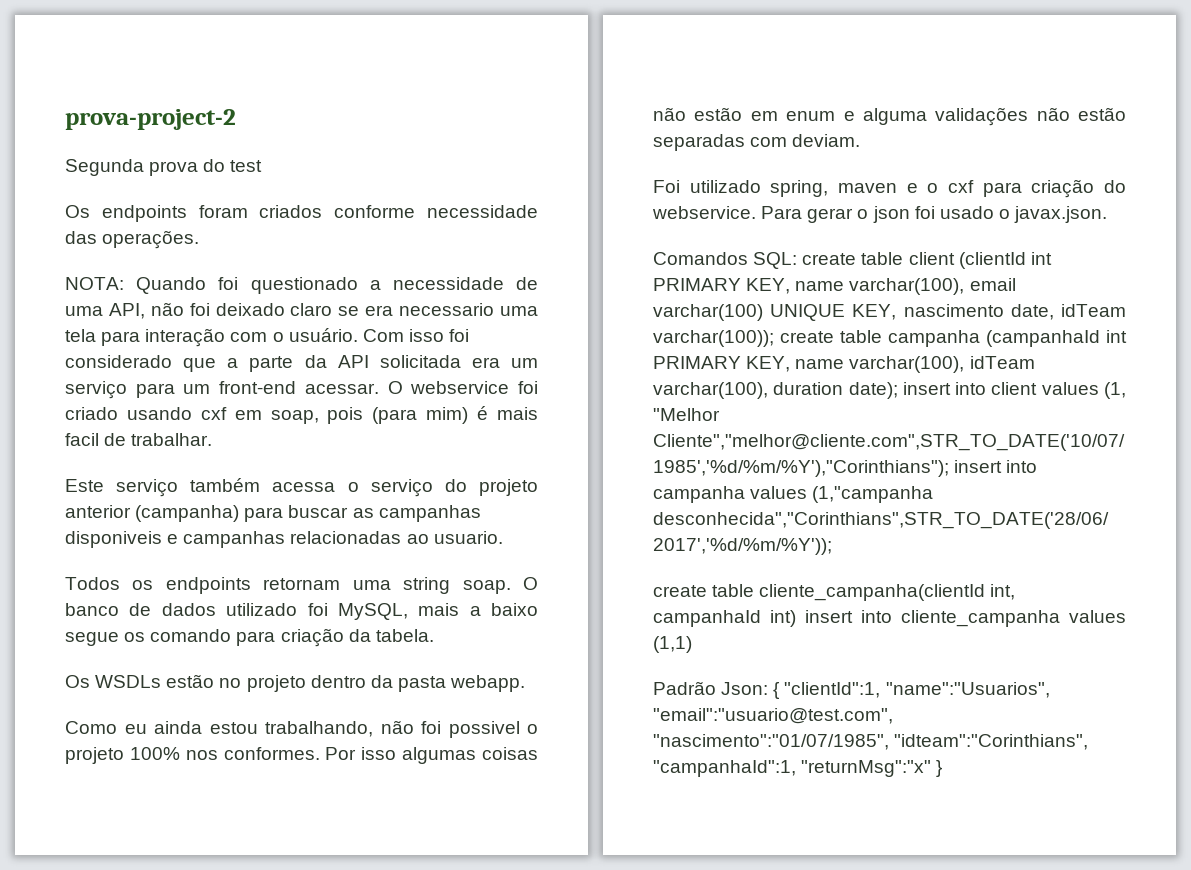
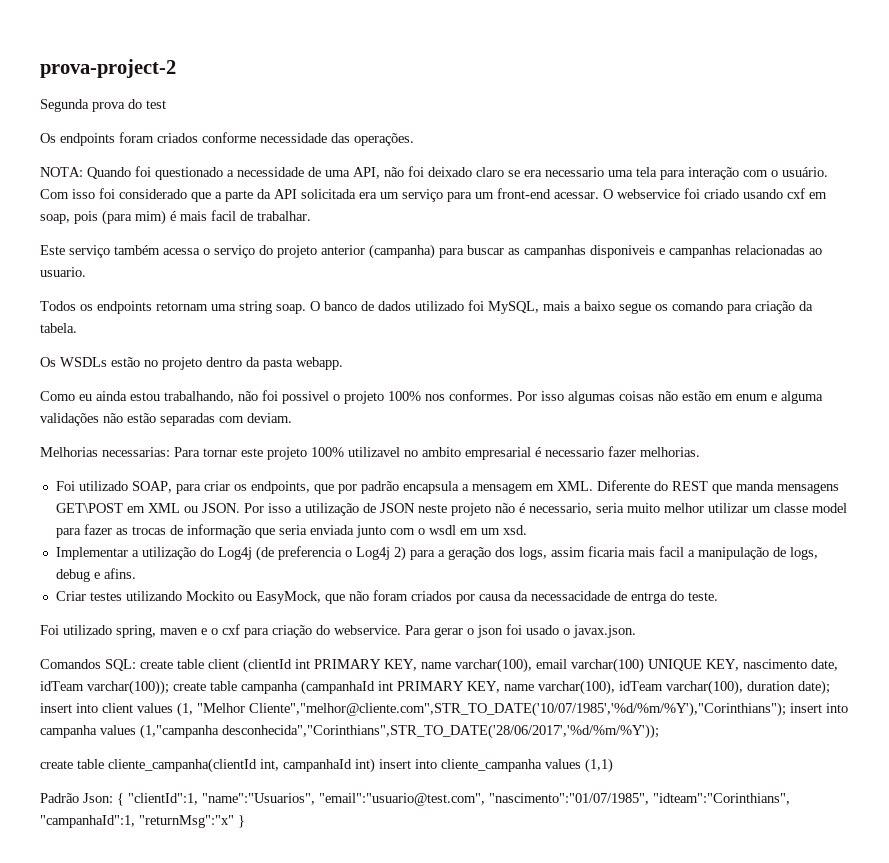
(861, 140) none -> [40,446,700,460] [55,480,839,494] [55,503,847,516] [55,524,527,538] [55,546,818,561] [55,568,136,582] [55,590,718,604] // Melhorias necessarias: Para tornar este projeto 100% utilizavel no ambito empresarial é necessario fazer melhorias. // Foi utilizado SOAP, para criar os endpoints, que por padrão encapsula a mensagem em XML. Diferente do REST que manda mensagens GET\POST em XML ou JSON. Por isso a utilização de JSON neste projeto não é necessario, seria muito melhor utilizar um classe model para fazer as trocas de informação que seria enviada junto com o wsdl em um xsd. // Implementar a utilização do Log4j (de preferencia o Log4j 2) para a geração dos logs, assim ficaria mais facil a manipulação de logs, debug e afins. // Criar testes utilizando Mockito ou EasyMock, que não foram criados por causa da necessacidade de entrga do teste.

